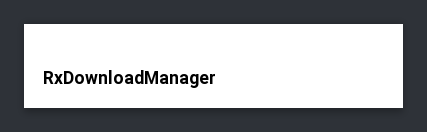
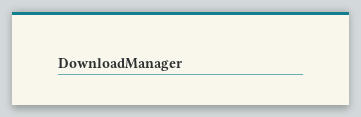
[43,70,216,88] RxDownloadManager -> [58,58,183,71] DownloadManager

